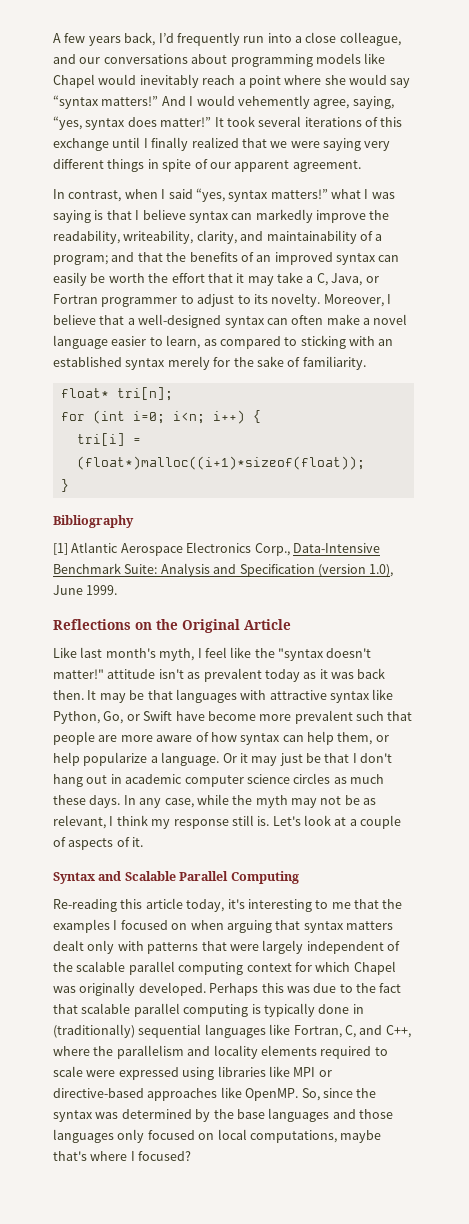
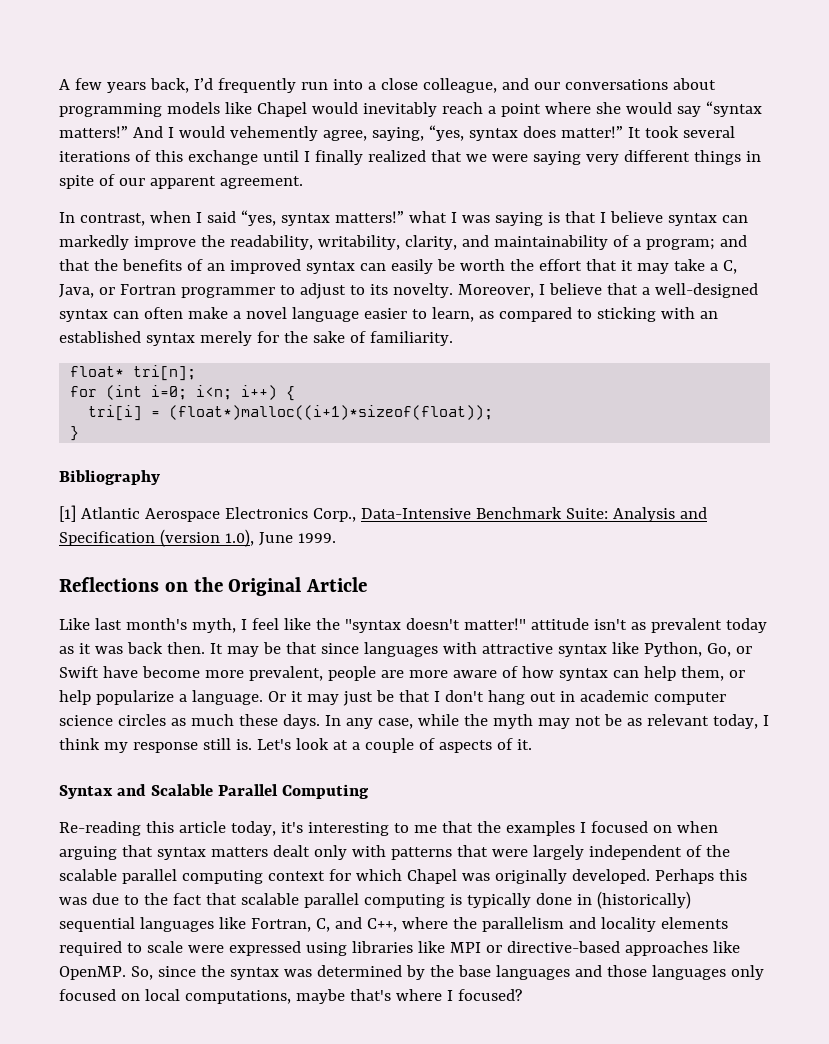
[123,230,194,244] writeability, -> [317,235,400,250] writability,
(173, 695) none -> [320,643,359,654] since
[294,710,413,724] prevalent such that -> [248,666,323,681] prevalent,
[53,815,106,829] relevant, -> [646,714,758,729] relevant today,
[53,1024,135,1038] (traditionally) -> [596,891,691,909] (historically)

